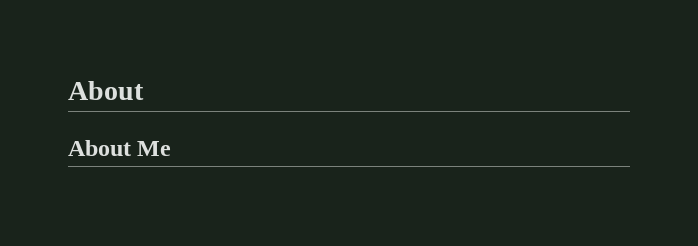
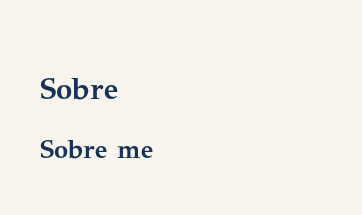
[68,81,144,100] [68,140,172,156] About // About Me -> [40,77,118,100] [40,139,153,159] Sobre // Sobre me

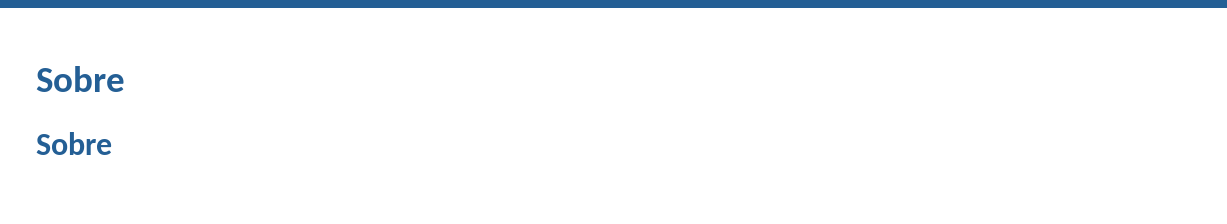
[117,146,153,158] me -> (112, 143) none

